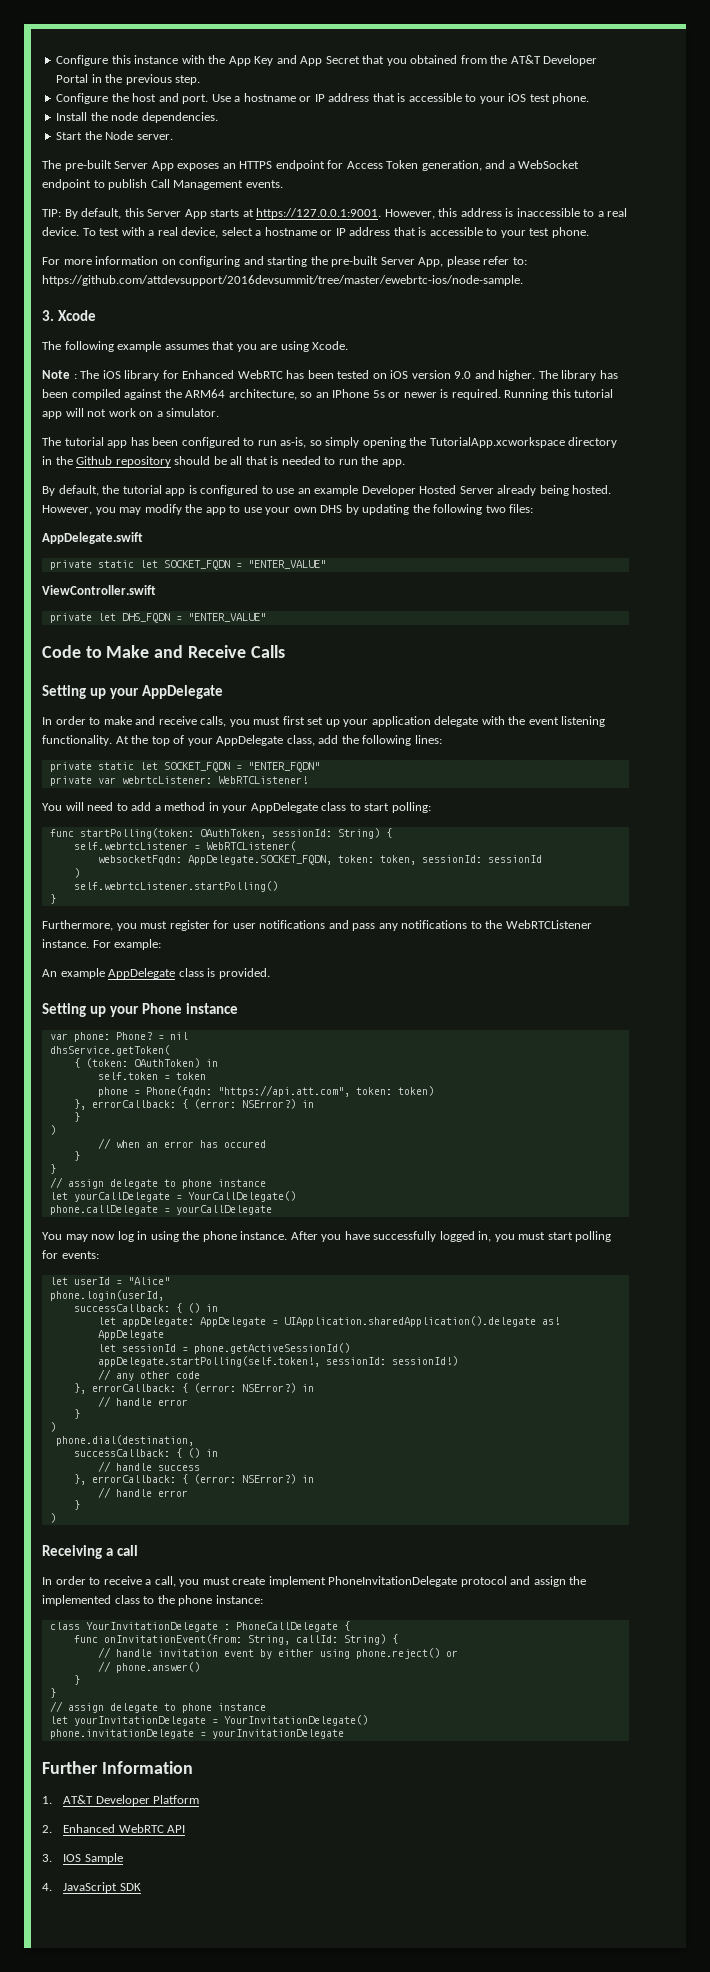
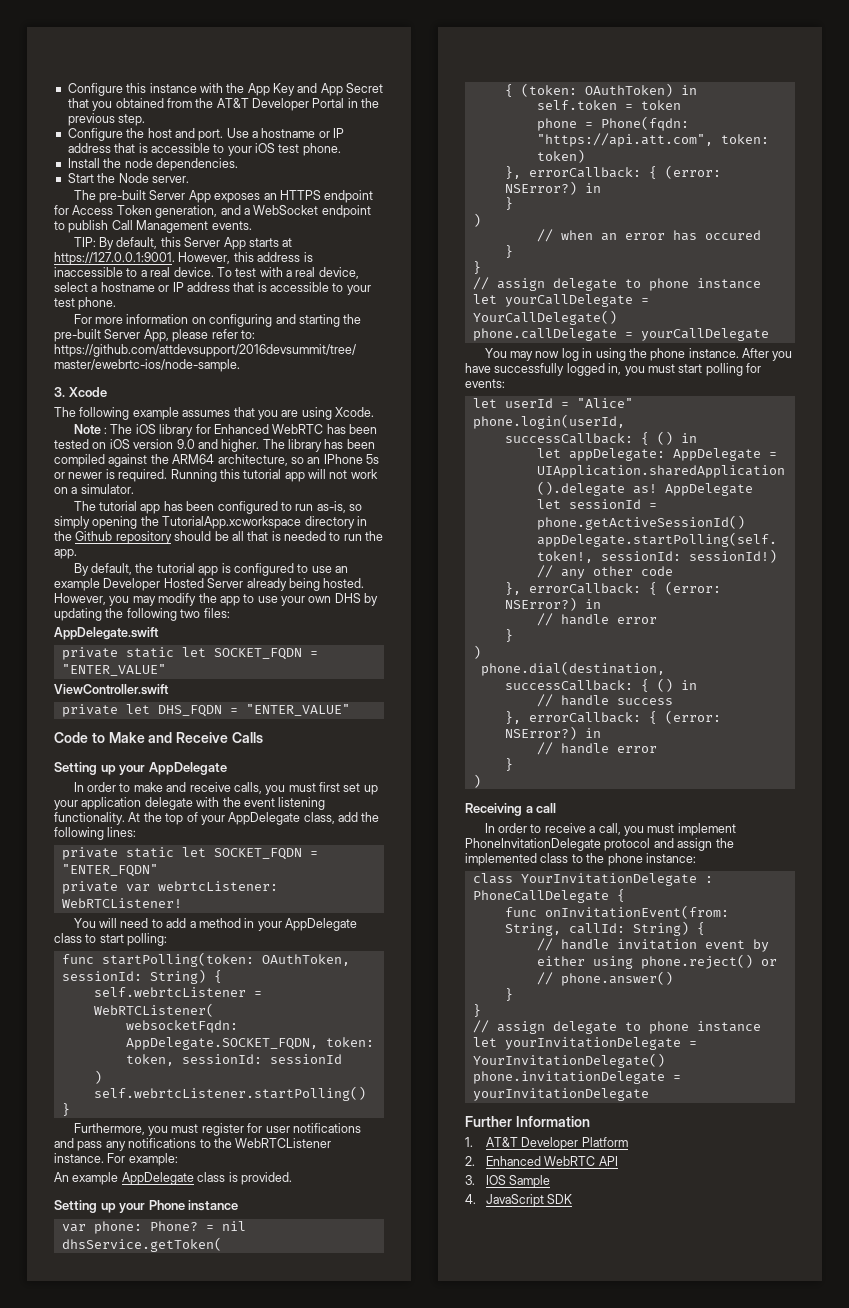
[232,1577,266,1585] create -> (675, 828) none

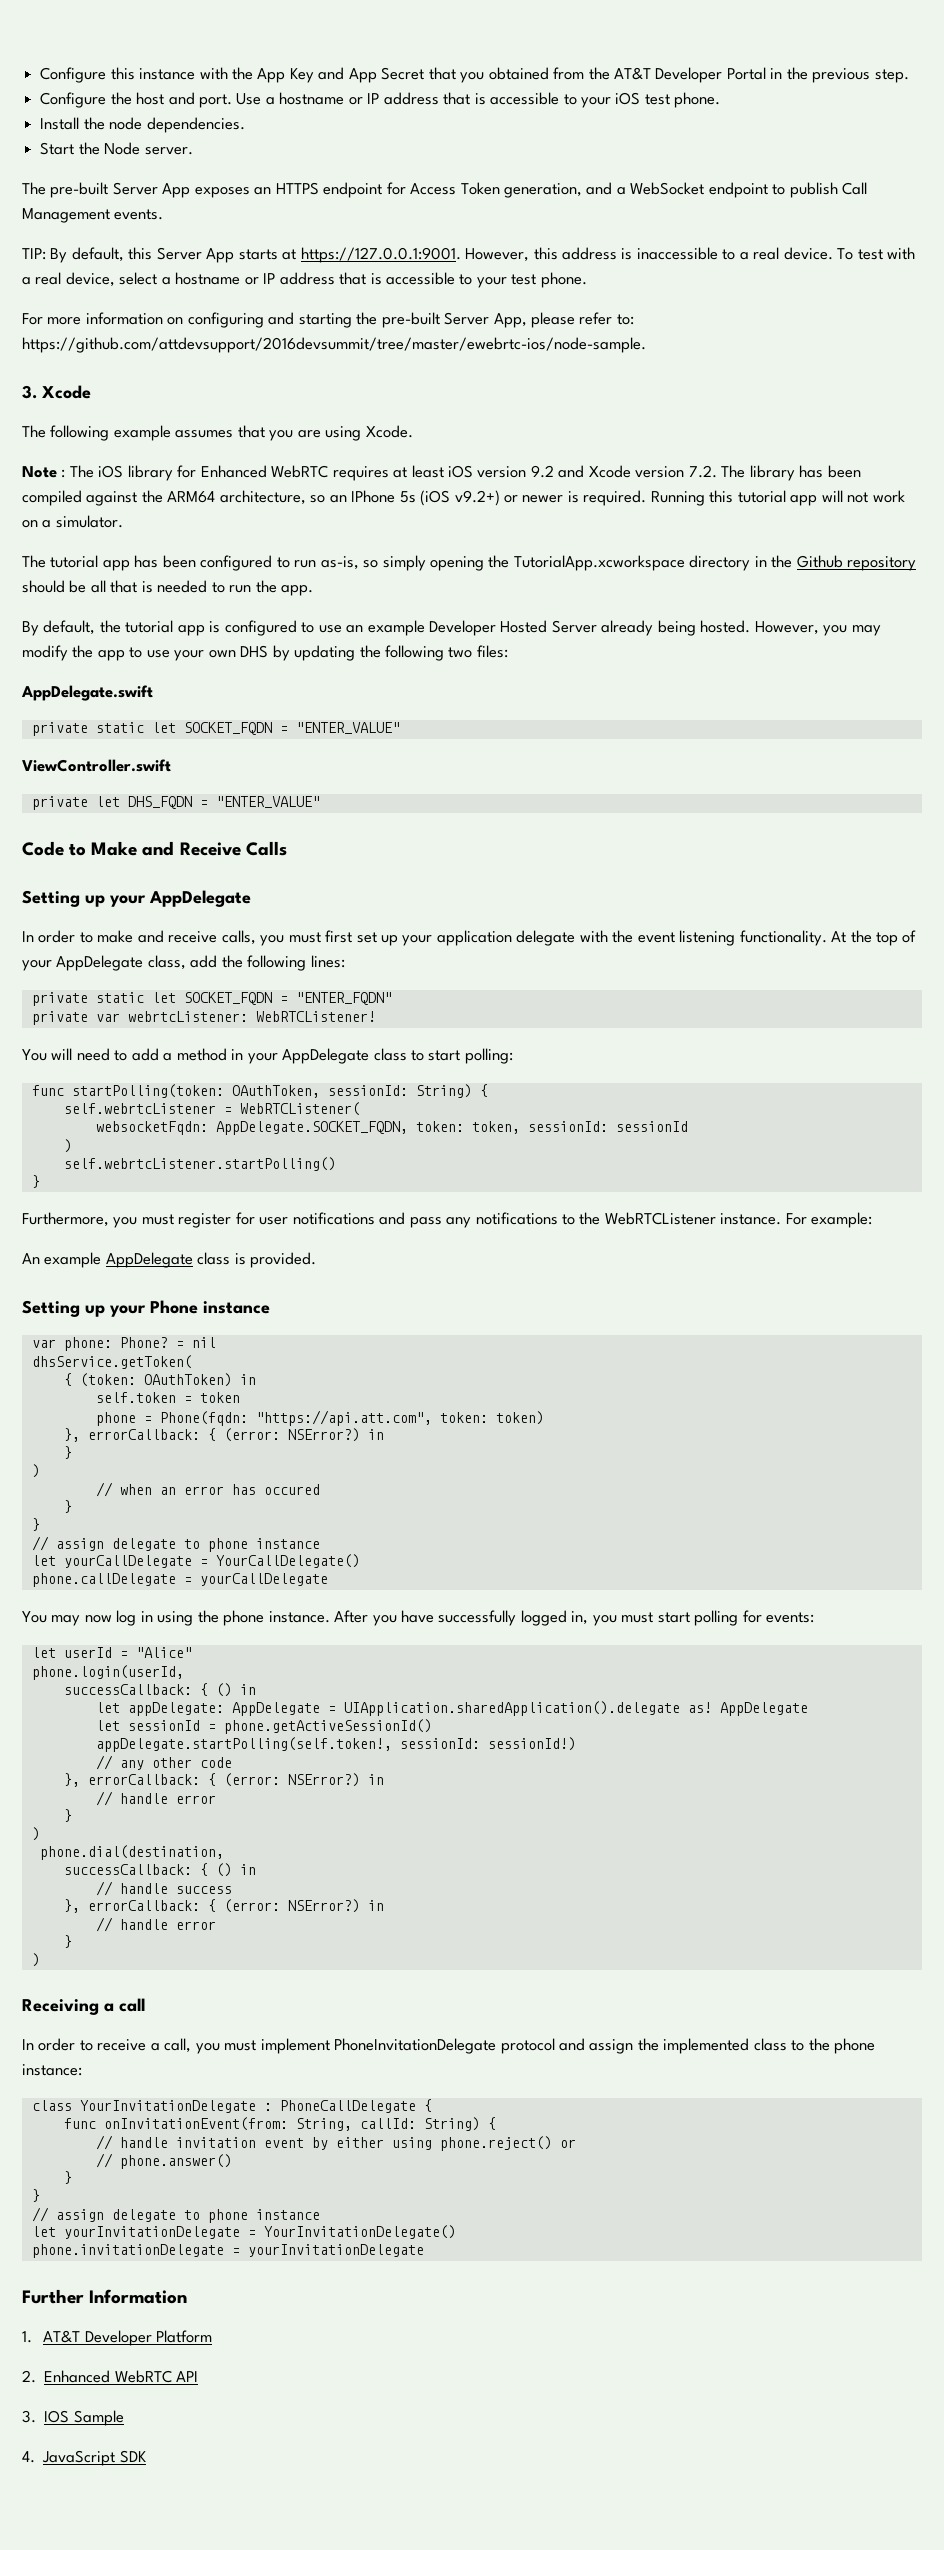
[326,424,378,434] [54,439,260,452] has been tested on iOS version 9.0 and higher. -> [332,465,717,481] requires at least iOS version 9.2 and Xcode version 7.2.
(379, 459) none -> [420,490,500,506] (iOS v9.2+)

